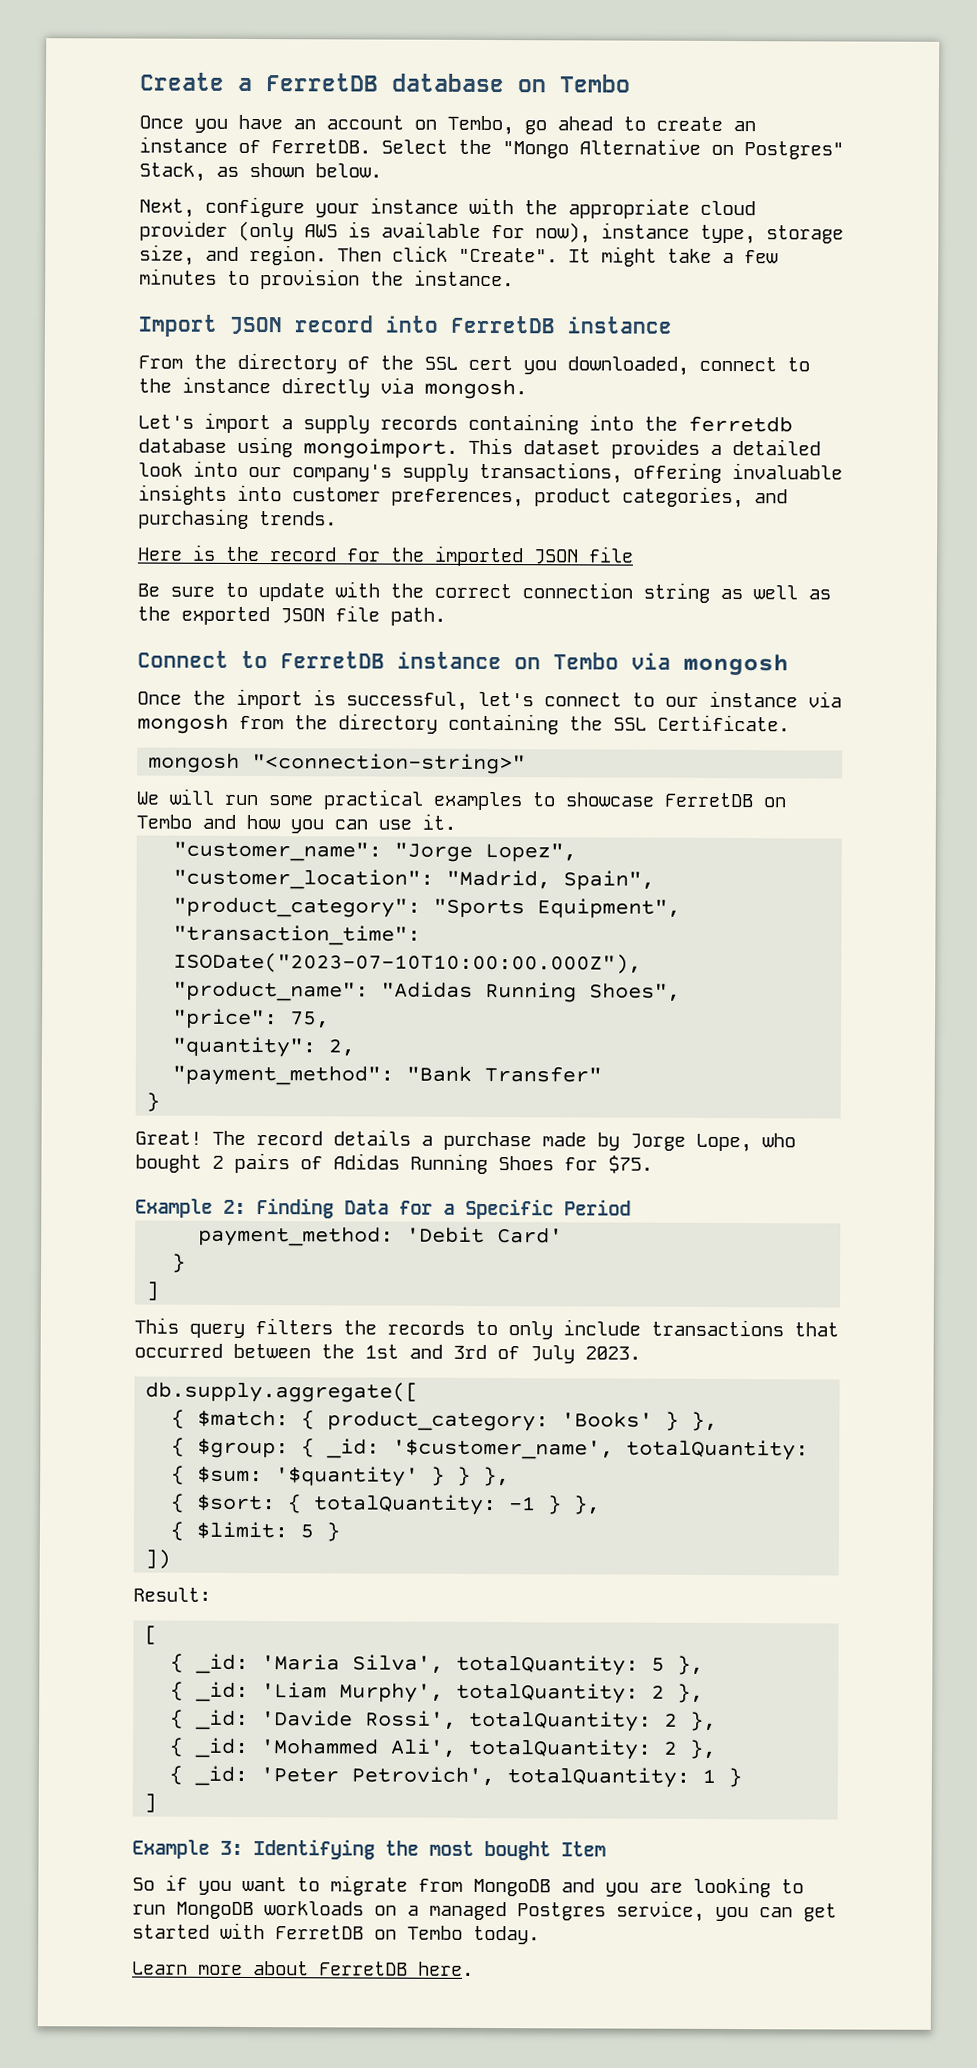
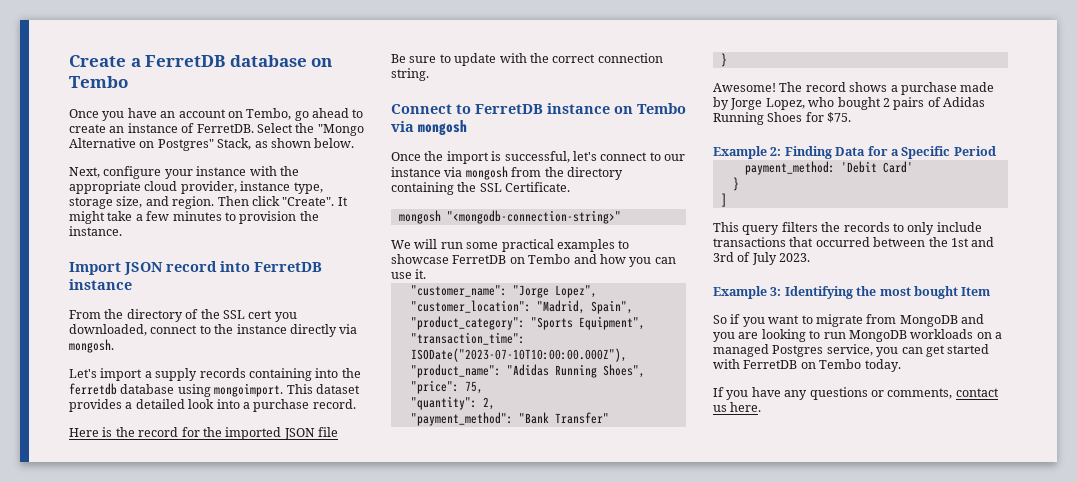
[139,220,591,244] provider (only AWS is available for now), -> [180,181,237,194] provider,
[248,461,843,484] [138,484,788,509] [138,508,337,529] our company's supply transactions, offering invaluable insights into customer preferences, product categories, and purchasing trends. -> [242,399,356,412] a purchase record.
[643,582,831,603] [137,605,446,626] string as well as the exported JSON file path. -> [391,68,429,81] string.
[252,753,527,775] "<connection-string>" -> [446,210,621,224] "<mongodb-connection-string>"
[135,1130,202,1145] Great! -> [713,83,776,92] Awesome!
[333,1129,411,1146] details -> [849,82,888,92] shows
[696,1133,752,1153] Lope, -> [765,98,805,110] Lopez,
[145,1381,420,1403] [171,1409,719,1432] [171,1437,810,1461] [171,1465,511,1487] [170,1493,602,1516] [170,1521,341,1542] [144,1549,172,1569] [133,1587,211,1602] [144,1625,159,1645] [170,1653,705,1676] [170,1681,705,1704] [170,1709,718,1732] [169,1737,718,1760] [169,1765,743,1788] [143,1793,158,1813] // db.supply.aggregate([ // { $match: { product_category: 'Books' } }, // { $group: { _id: '$customer_name', totalQuantity: { $sum: '$quantity' } } }, // { $sort: { totalQuantity: -1 } }, // { $limit: 5 } // ]) // Result: // [ // { _id: 'Maria Silva', totalQuantity: 5 }, // { _id: 'Liam Murphy', totalQuantity: 2 }, // { _id: 'Davide Rossi', totalQuantity: 2 }, // { _id: 'Mohammed Ali', totalQuantity: 2 }, // { _id: 'Peter Petrovich', totalQuantity: 1 } // ] -> (811, 257) none
[132,1961,408,1976] Learn more about FerretDB -> [713,387,999,400] [713,405,727,412] If you have any questions or comments, contact us

